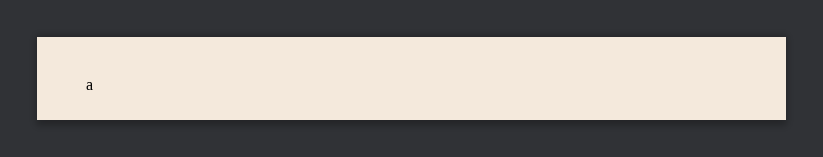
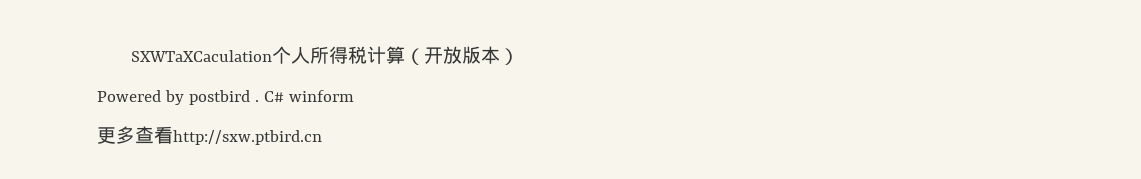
[86,82,93,90] a -> [131,46,520,65] [97,90,354,105] [97,126,322,145] SXWTaXCaculation个人所得税计算（开放版本） // Powered by postbird . C# winform // 更多查看http://sxw.ptbird.cn

